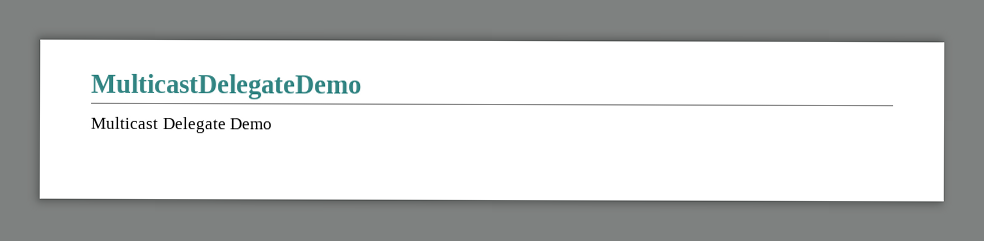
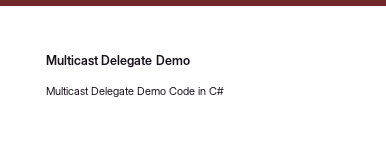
[91,73,362,100] [90,116,274,134] MulticastDelegateDemo // Multicast Delegate Demo -> [46,55,190,68] [46,87,224,97] Multicast Delegate Demo // Multicast Delegate Demo Code in C#

